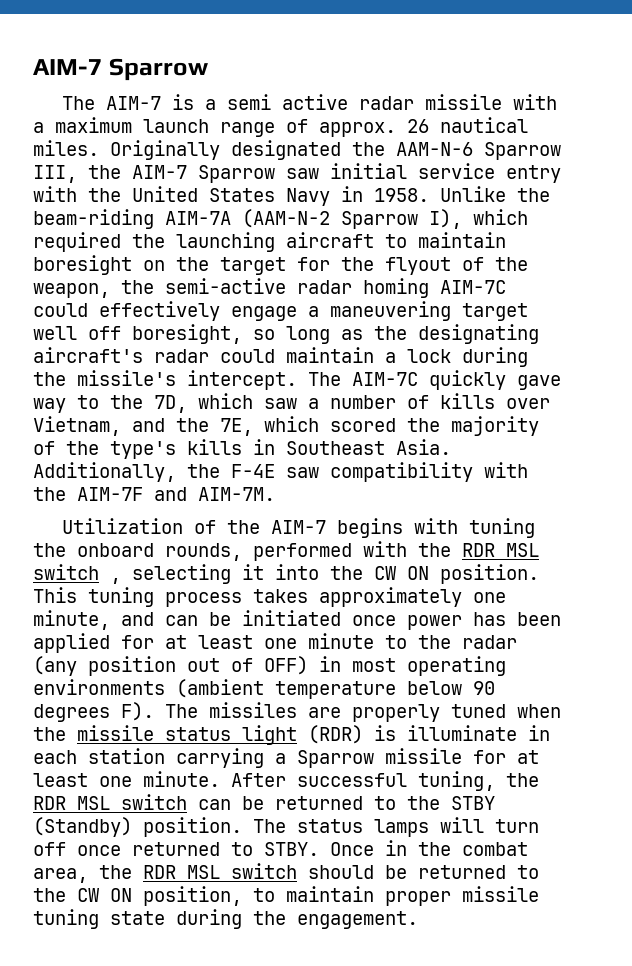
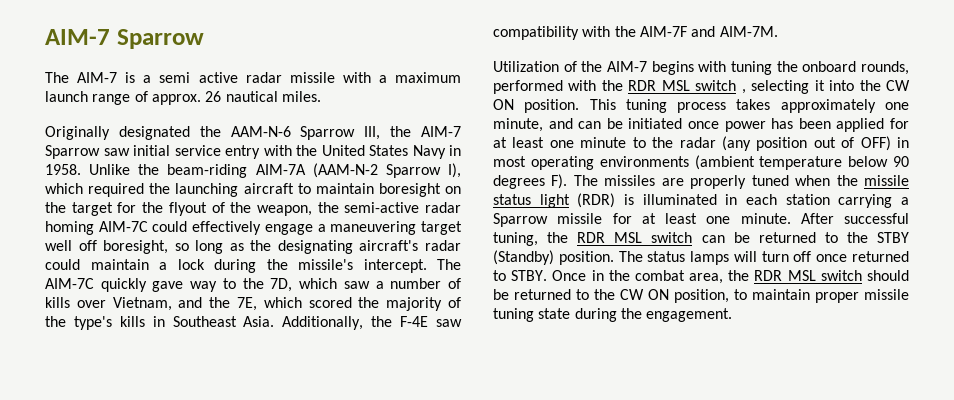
(99, 148) none -> (321, 96) //
[407,725,517,741] illuminate -> [642,194,717,205] illuminated

